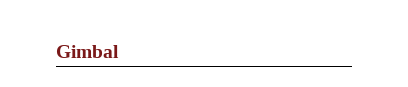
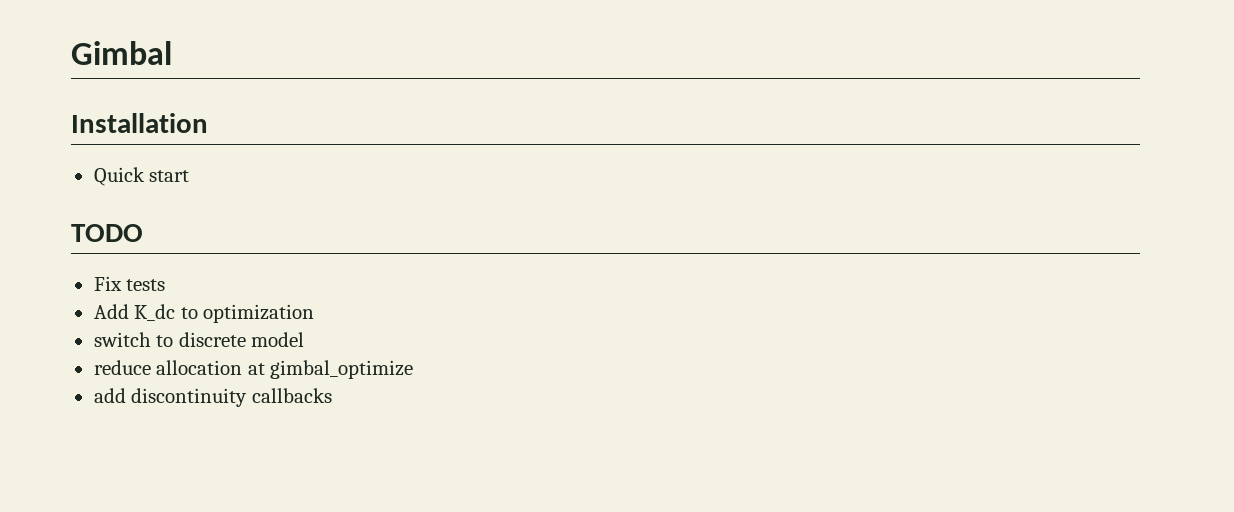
(119, 51) none -> [71,113,208,133] [93,167,190,186] [71,224,143,242] [93,276,166,291] [93,304,315,323] [93,332,305,347] [93,360,414,379] [93,388,332,407] // Installation // Quick start // TODO // Fix tests // Add K_dc to optimization // switch to discrete model // reduce allocation at gimbal_optimize // add discontinuity callbacks

